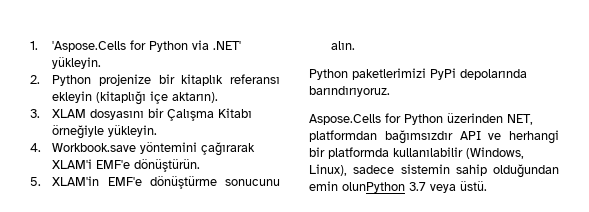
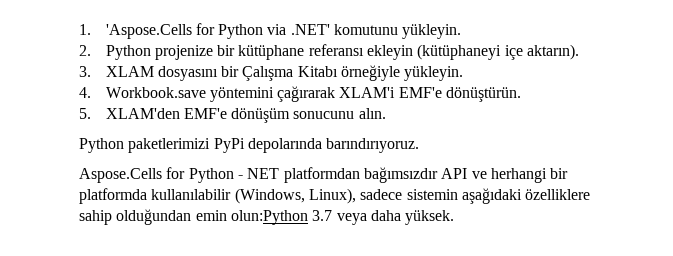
(242, 45) none -> [334,24,399,35] komutunu
[181,74,224,86] kitaplık -> [238,45,305,60] kütüphane
[96,91,147,105] (kitaplığı -> [417,44,502,60] (kütüphaneyi
[52,176,217,189] XLAM'in EMF'e dönüştürme -> [105,108,291,123] XLAM'den EMF'e dönüşüm
[447,113,533,125] üzerinden NET, -> [237,168,280,179] - NET
(450, 169) none -> [461,188,591,204] aşağıdaki özelliklere
[342,182,405,193] olunPython -> [230,210,308,225] olun:Python
[460,181,487,191] üstü. -> [370,210,455,225] daha yüksek.

